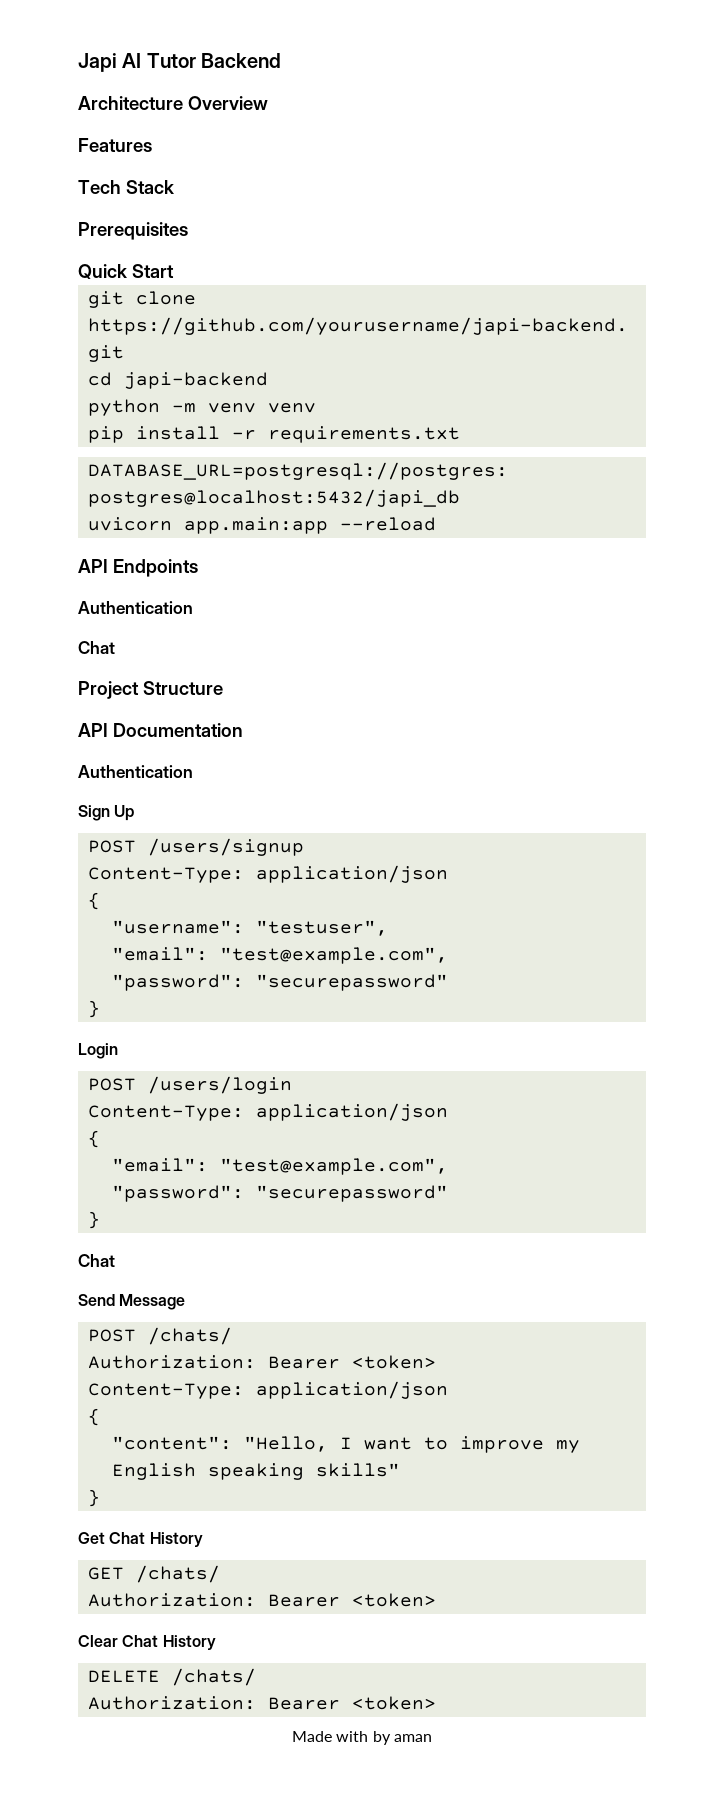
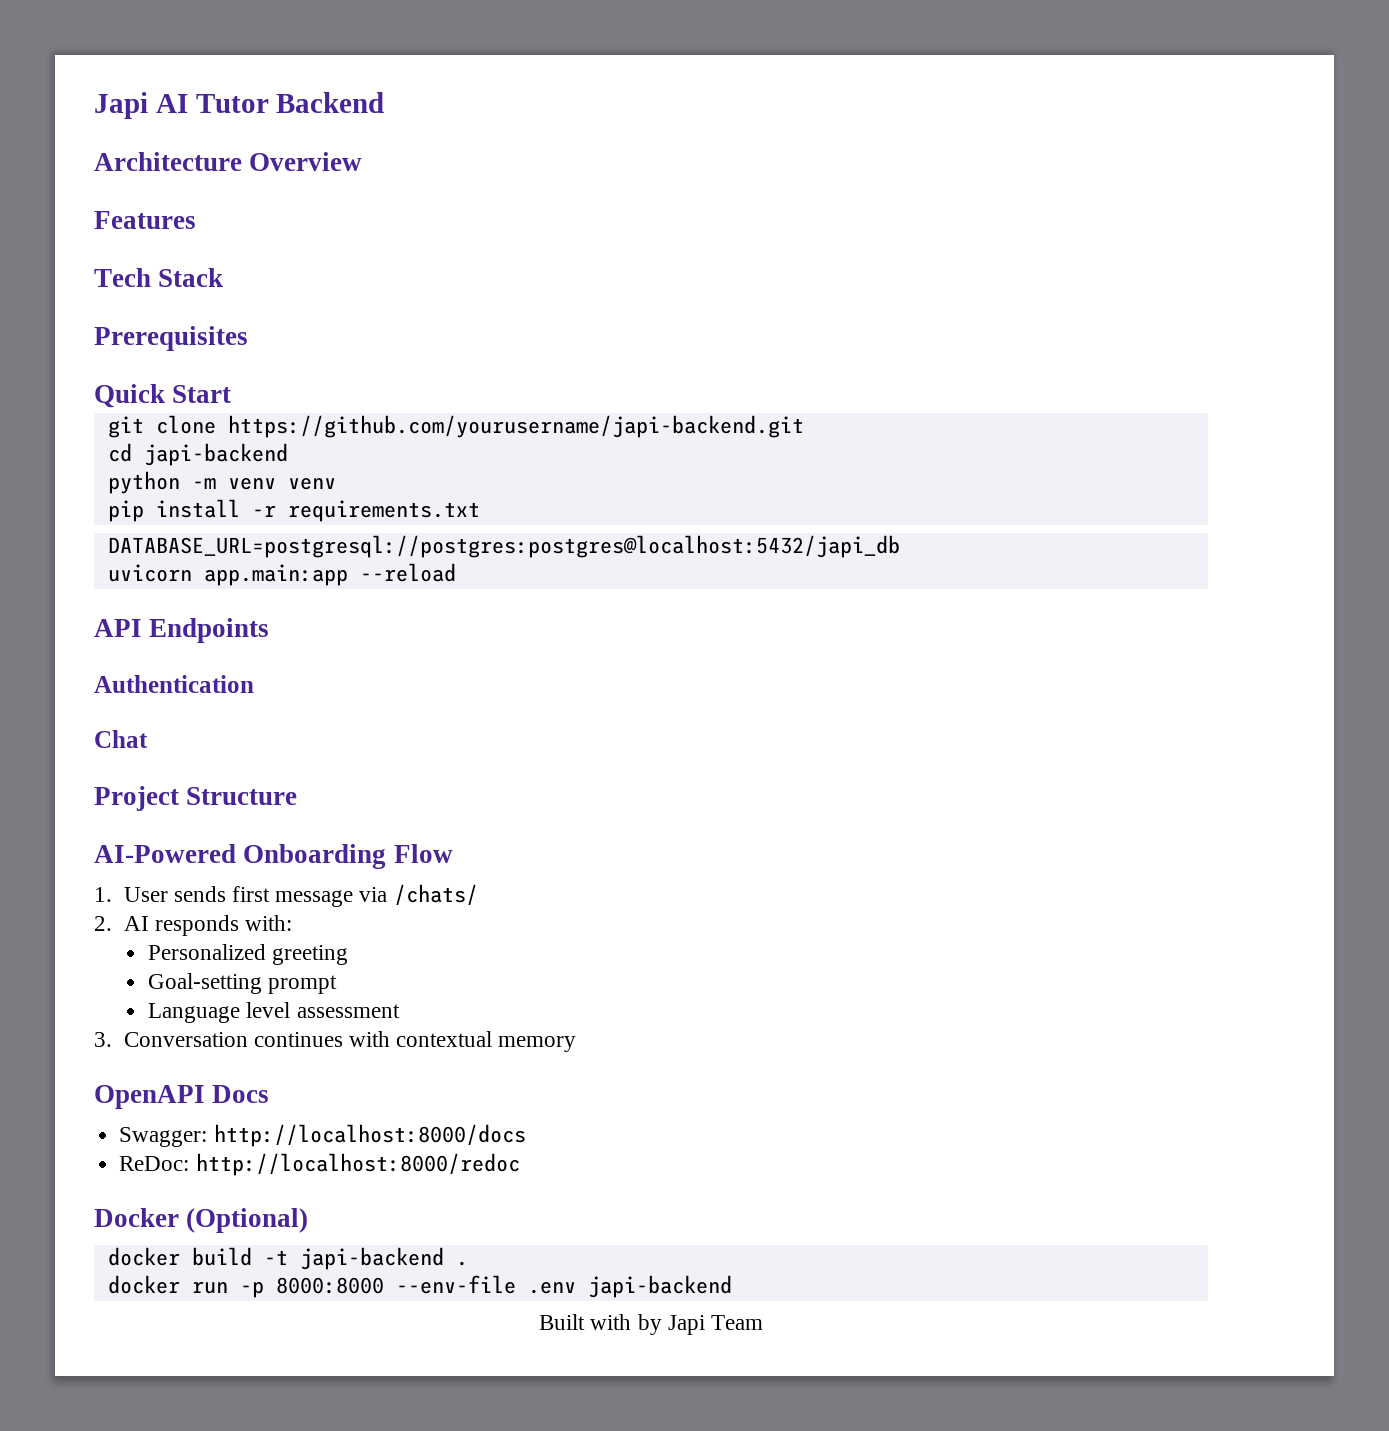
[78,723,243,737] [78,765,193,778] [78,805,135,821] [87,838,304,856] [87,865,448,883] [87,892,100,910] [111,920,388,936] [111,947,448,964] [111,974,448,991] [87,1000,100,1018] [78,1043,118,1059] [87,1076,292,1094] [87,1103,448,1121] [87,1130,100,1148] [111,1158,448,1175] [111,1185,448,1202] [87,1211,100,1229] [78,1254,115,1267] [78,1294,186,1310] [87,1327,232,1345] [87,1355,436,1369] [87,1381,448,1399] [87,1408,100,1426] [111,1436,580,1453] [111,1463,400,1480] [87,1489,100,1507] [78,1532,203,1547] [87,1565,220,1583] [87,1593,436,1607] [78,1635,216,1650] [87,1668,256,1686] [87,1696,436,1710] [292,1731,432,1745] API Documentation // Authentication // Sign Up // POST /users/signup // Content-Type: application/json // { // "username": "testuser", // "email": "test@example.com", // "password": "securepassword" // } // Login // POST /users/login // Content-Type: application/json // { // "email": "test@example.com", // "password": "securepassword" // } // Chat // Send Message // POST /chats/ // Authorization: Bearer <token> // Content-Type: application/json // { // "content": "Hello, I want to improve my English speaking skills" // } // Get Chat History // GET /chats/ // Authorization: Bearer <token> // Clear Chat History // DELETE /chats/ // Authorization: Bearer <token> // Made with by aman -> [94,844,453,869] [94,884,478,907] [94,915,292,936] [148,944,349,965] [148,973,338,994] [148,1002,400,1023] [94,1031,577,1052] [94,1085,270,1109] [119,1124,526,1147] [119,1153,520,1176] [94,1208,309,1233] [107,1247,468,1270] [107,1275,732,1298] [539,1314,763,1335] AI-Powered Onboarding Flow // 1. User sends first message via /chats/ // 2. AI responds with: // Personalized greeting // Goal-setting prompt // Language level assessment // 3. Conversation continues with contextual memory // OpenAPI Docs // Swagger: http://localhost:8000/docs // ReDoc: http://localhost:8000/redoc // Docker (Optional) // docker build -t japi-backend . // docker run -p 8000:8000 --env-file .env japi-backend // Built with by Japi Team

